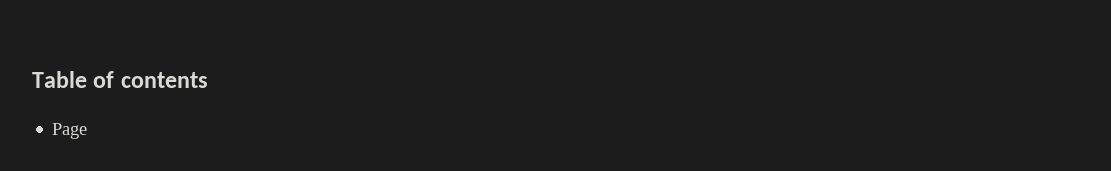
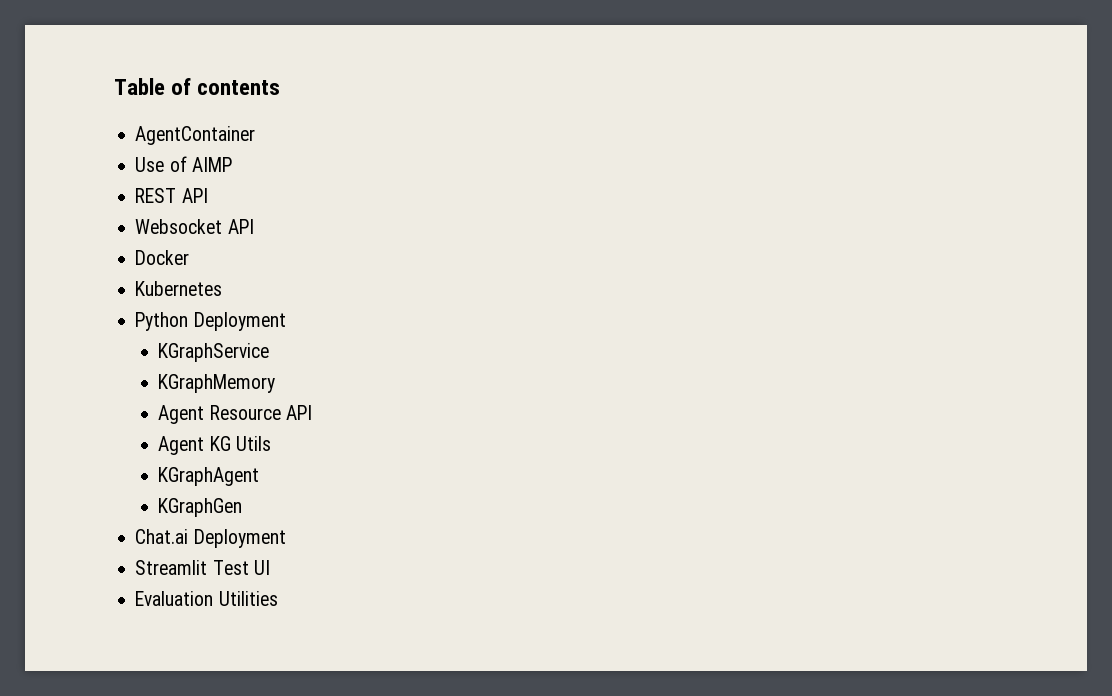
[52,123,88,139] Page -> [135,126,256,145] [135,156,232,172] [135,188,208,203] [135,219,254,234] [135,250,190,265] [135,281,223,296] [135,312,286,331] [158,343,270,362] [158,374,276,393] [158,405,312,424] [158,436,271,455] [158,467,260,486] [158,498,243,517] [135,529,286,548] [135,560,270,575] [135,591,278,606] AgentContainer // Use of AIMP // REST API // Websocket API // Docker // Kubernetes // Python Deployment // KGraphService // KGraphMemory // Agent Resource API // Agent KG Utils // KGraphAgent // KGraphGen // Chat.ai Deployment // Streamlit Test UI // Evaluation Utilities

